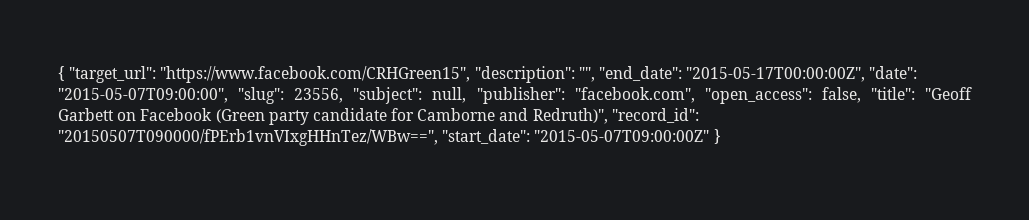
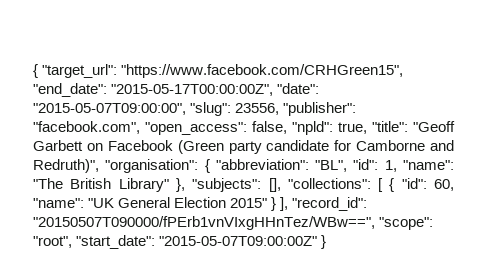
[474,66,595,83] "description": "", -> (404, 71) none
[353,87,467,104] "subject": null, -> (280, 109) none
(861, 95) none -> [292,121,367,135] "npld": true,
[611,108,699,123] [58,129,438,146] "record_id": "20150507T090000/fPErb1vnVIxgHHnTez/WBw==", -> [105,159,454,173] [33,178,455,192] [33,197,368,211] [33,216,434,230] [33,236,72,248] "organisation": { "abbreviation": "BL", "id": 1, "name": "The British Library" }, "subjects": [], "collections": [ { "id": 60, "name": "UK General Election 2015" } ], "record_id": "20150507T090000/fPErb1vnVIxgHHnTez/WBw==", "scope": "root",

